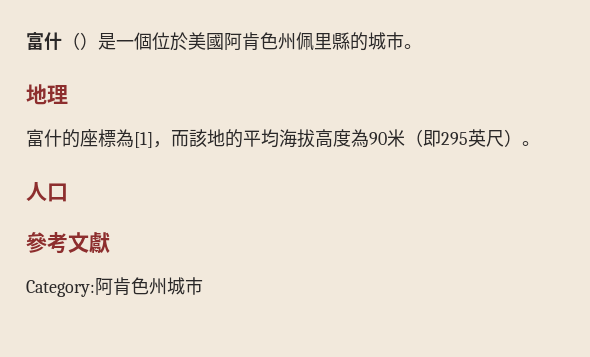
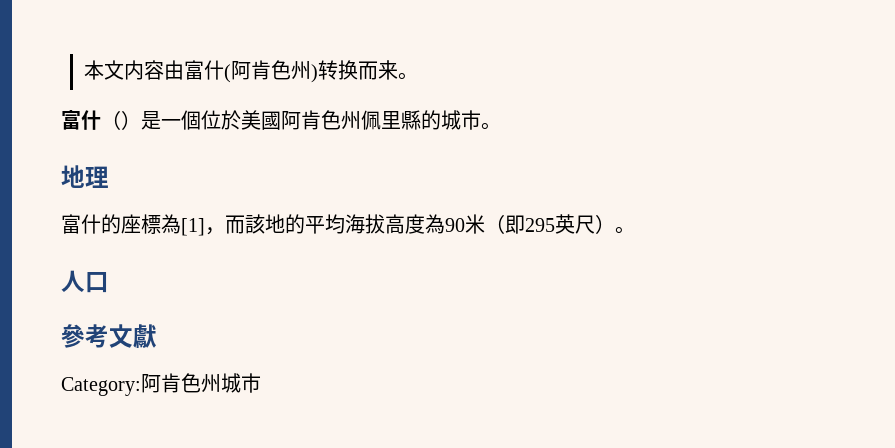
(26, 41) none -> [84,60,419,83] 本文内容由富什(阿肯色州)转换而来。 //

